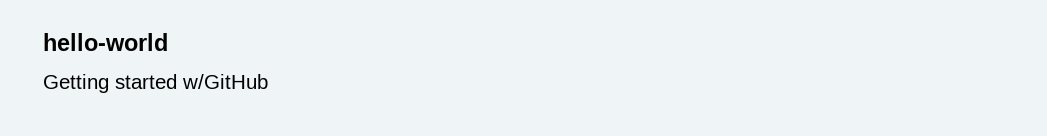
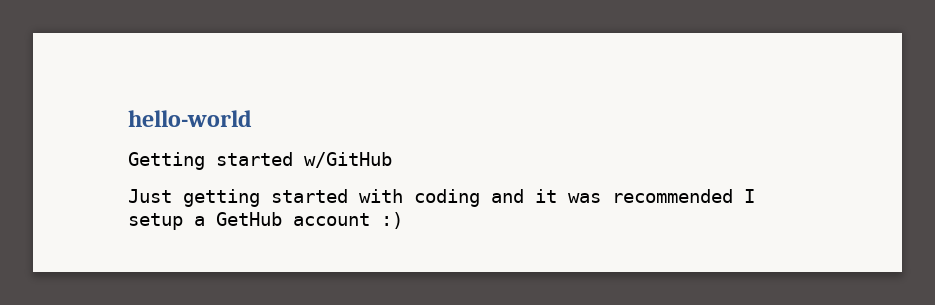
(268, 81) none -> [128,189,755,207] [128,212,403,230] // Just getting started with coding and it was recommended I setup a GetHub account :)

